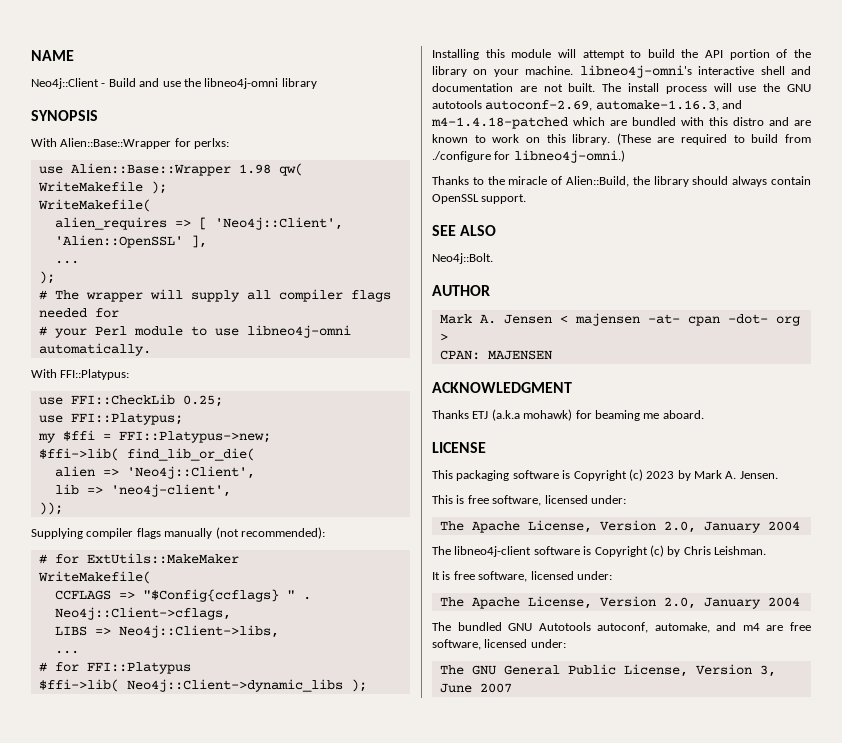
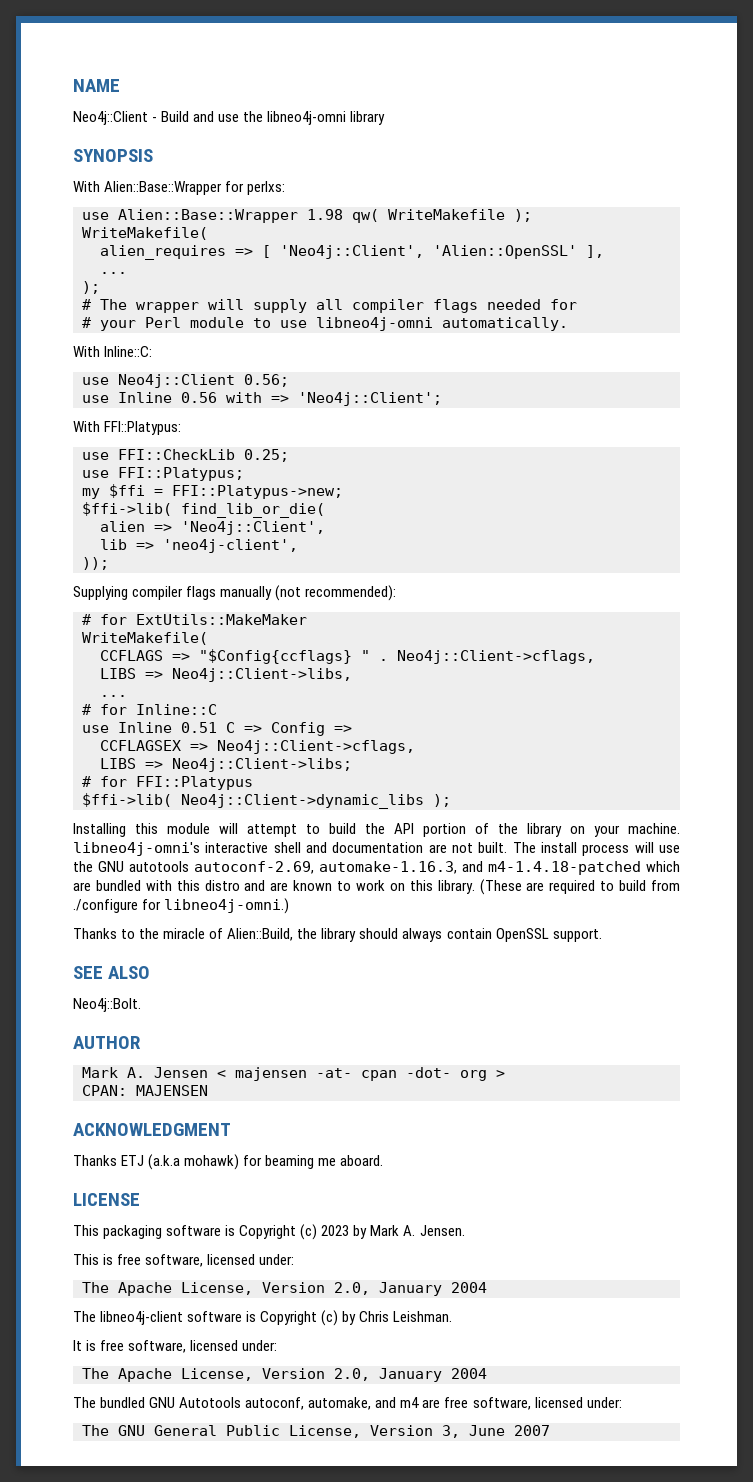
(151, 349) none -> [73,346,153,357] [82,374,289,388] [82,392,442,406] // With Inline::C: // use Neo4j::Client 0.56; // use Inline 0.56 with => 'Neo4j::Client';
(79, 652) none -> [82,704,217,715] [82,722,352,736] [100,740,415,754] [100,758,352,772] // # for Inline::C // use Inline 0.51 C => Config => // CCFLAGSEX => Neo4j::Client->cflags, // LIBS => Neo4j::Client->libs;

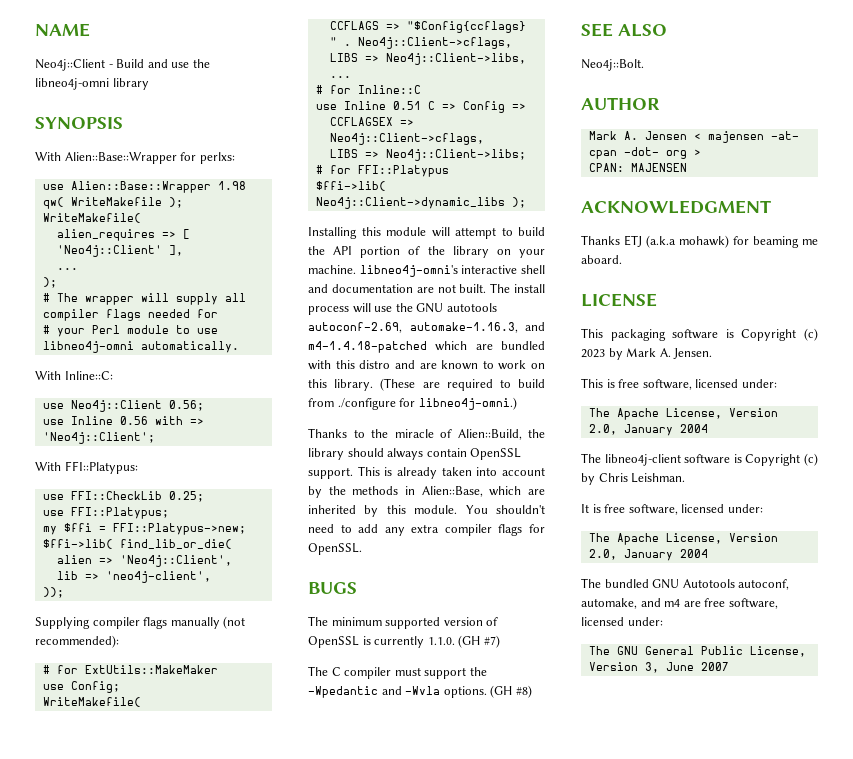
[280,245,577,259] 'Neo4j::Client', 'Alien::OpenSSL' -> [56,245,162,257] 'Neo4j::Client'
(307, 619) none -> [42,681,120,693] // use Config;
(602, 935) none -> [357,466,545,479] [308,486,545,498] [308,505,545,517] [308,524,545,536] [308,543,362,555] [308,582,357,594] [308,616,499,629] [308,635,500,648] [308,666,487,679] [308,685,532,698] This is already taken into account by the methods in Alien::Base, which are inherited by this module. You shouldn't need to add any extra compiler flags for OpenSSL. // BUGS // The minimum supported version of OpenSSL is currently 1.1.0. (GH #7) // The C compiler must support the -Wpedantic and -Wvla options. (GH #8)

